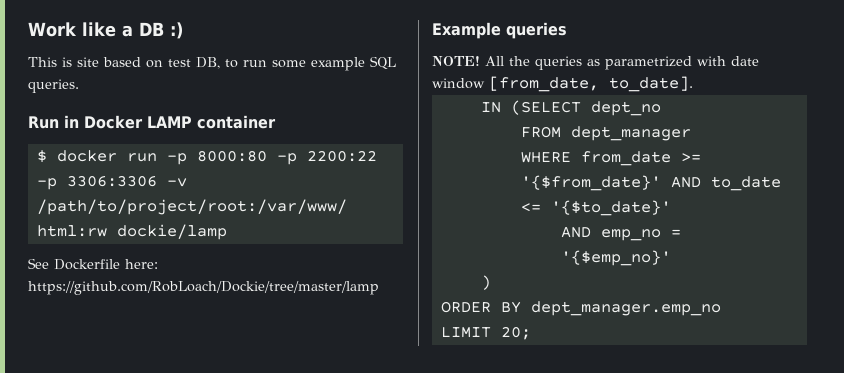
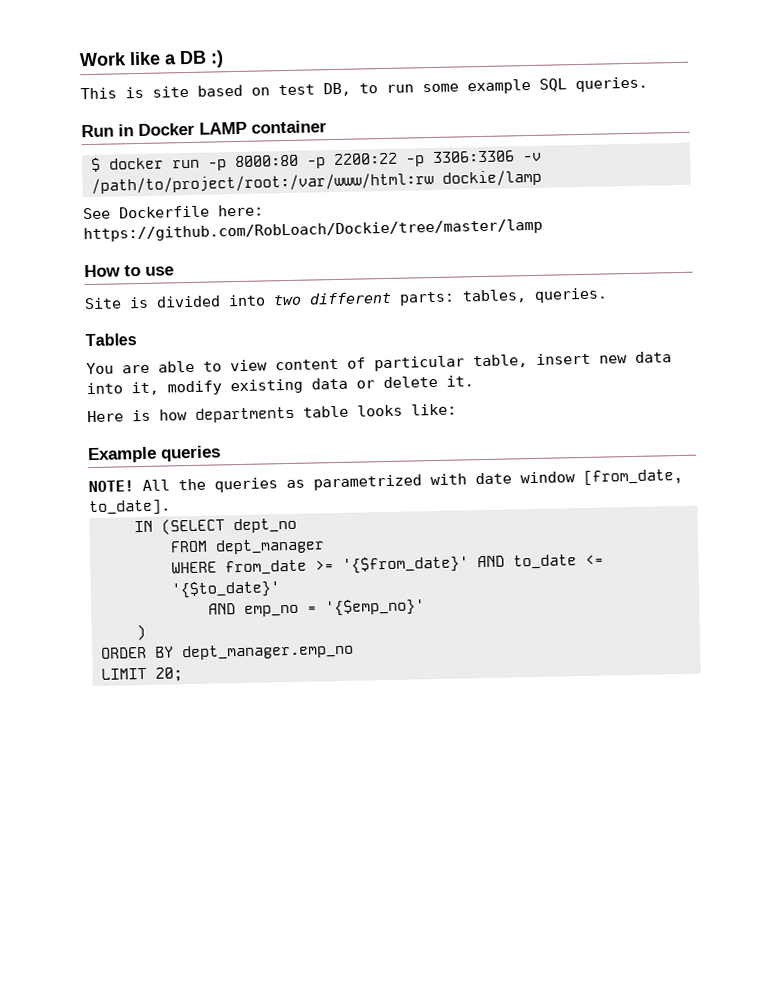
(379, 288) none -> [84,264,174,278] [84,287,608,310] [85,333,137,347] [86,351,672,375] [86,375,474,396] [87,403,457,423] // How to use // Site is divided into two different parts: tables, queries. // Tables // You are able to view content of particular table, insert new data into it, modify existing data or delete it. // Here is how departments table looks like:

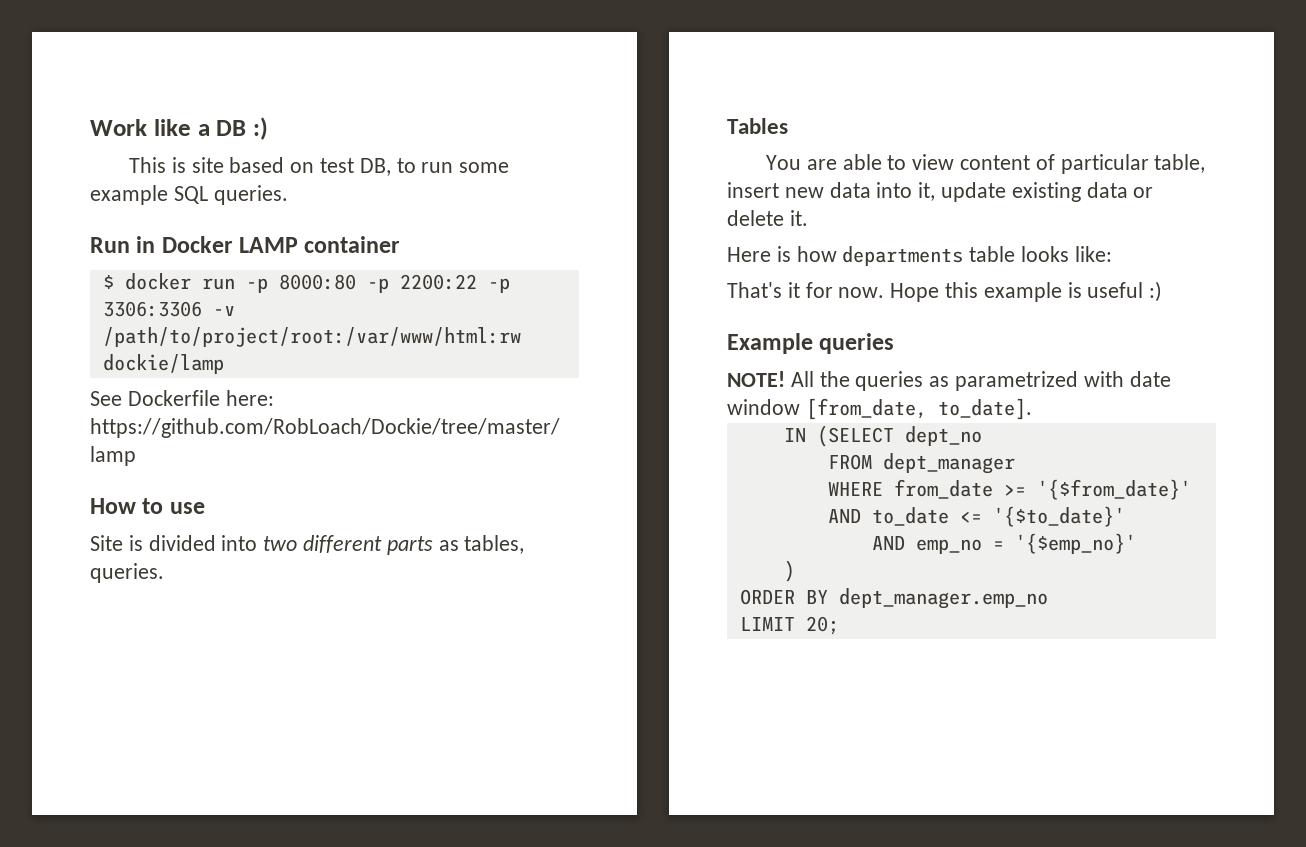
[399,291,455,306] parts: -> [386,536,459,555] parts as
[167,380,222,396] modify -> [941,182,1007,202] update
(457, 409) none -> [727,281,1163,302] // That's it for now. Hope this example is useful :)

